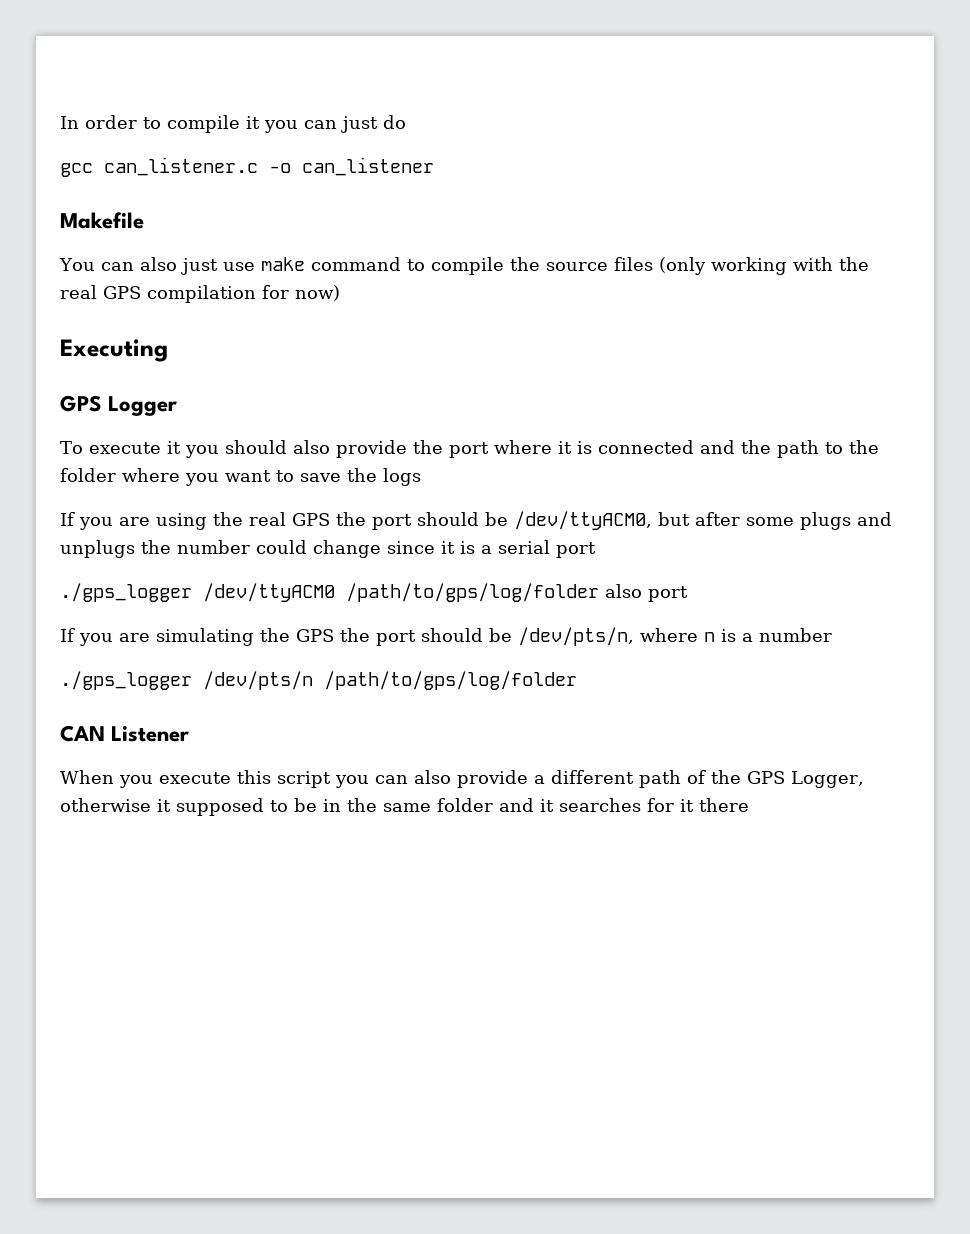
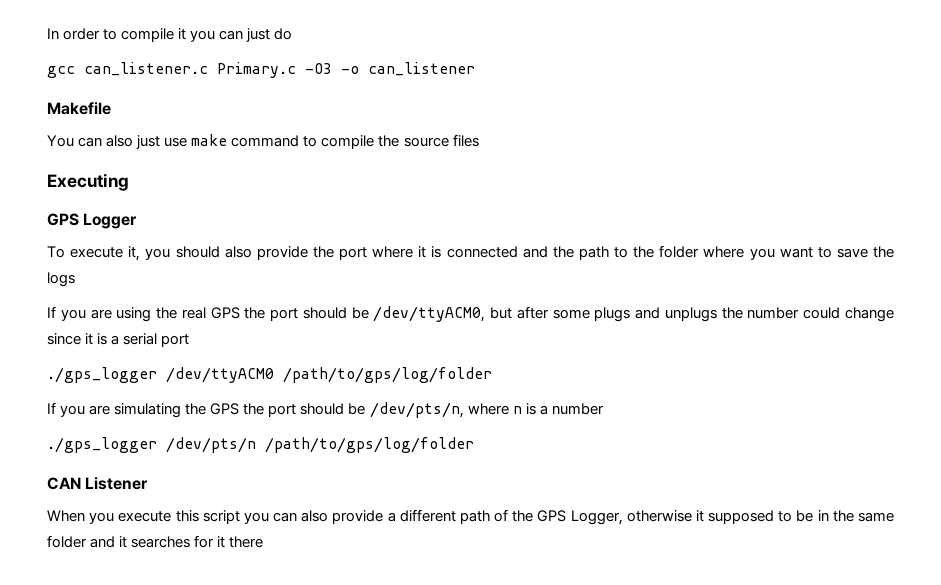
(258, 166) none -> [217,62,332,78] Primary.c -O3
[658,257,869,275] [60,285,340,303] (only working with the real GPS compilation for now) -> (479, 140) none
[166,441,181,454] it -> [128,246,141,261] it,
[605,584,688,602] also port -> (492, 375) none

